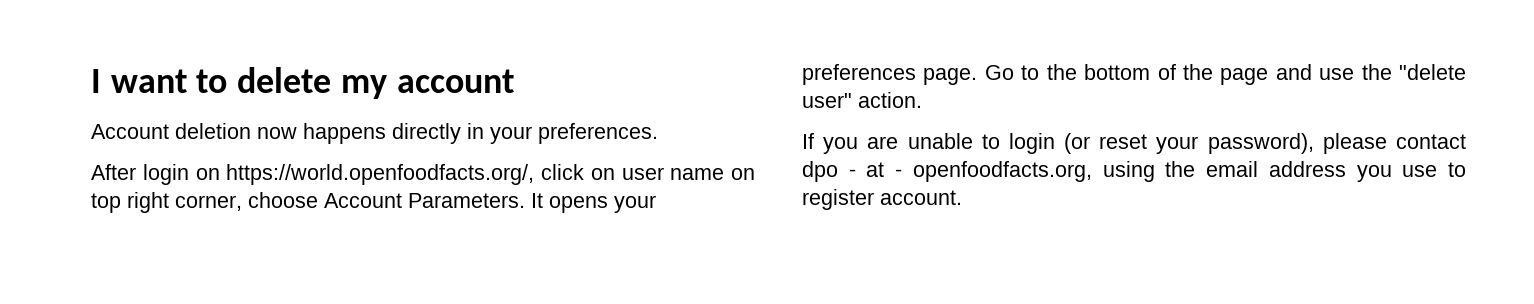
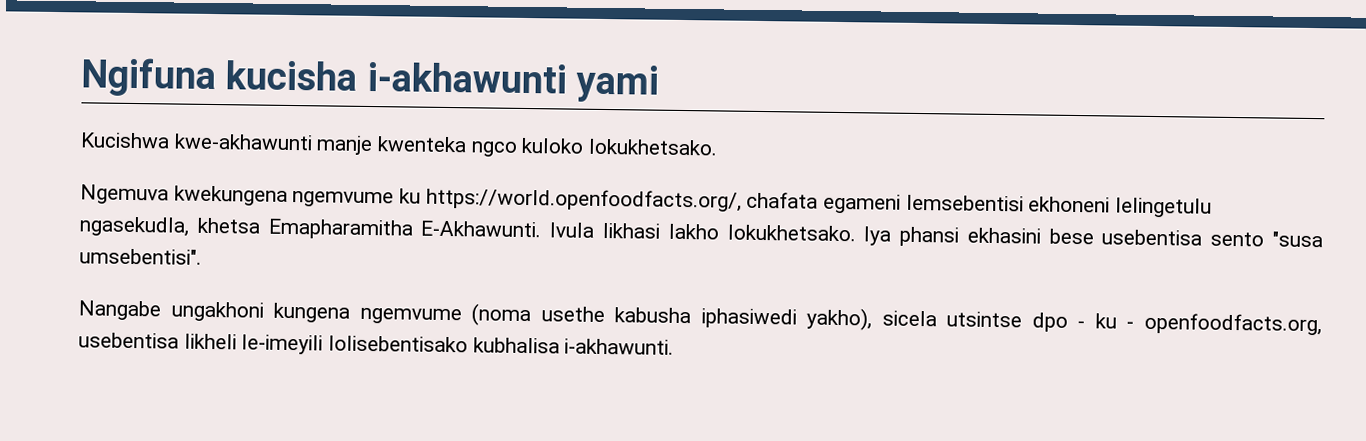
[91,67,514,99] [91,123,658,144] [91,164,755,185] [91,192,656,213] [802,64,1466,85] [802,92,922,108] [802,133,1466,154] I want to delete my account // Account deletion now happens directly in your preferences. // After login on https://world.openfoodfacts.org/, click on user name on top right corner, choose Account Parameters. It opens your preferences page. Go to the bottom of the page and use the "delete user" action. // If you are unable to login (or reset your password), please contact -> [81,57,659,103] [80,132,719,157] [80,184,1213,218] [79,216,1323,248] [79,248,202,265] [78,300,1023,331] Ngifuna kucisha i-akhawunti yami // Kucishwa kwe-akhawunti manje kwenteka ngco kuloko lokukhetsako. // Ngemuva kwekungena ngemvume ku https://world.openfoodfacts.org/, chafata egameni lemsebentisi ekhoneni lelingetulu ngasekudla, khetsa Emapharamitha E-Akhawunti. Ivula likhasi lakho lokukhetsako. Iya phansi ekhasini bese usebentisa sento "susa umsebentisi". // Nangabe ungakhoni kungena ngemvume (noma usethe kabusha iphasiwedi yakho), sicela utsintse
[866,162,885,177] at -> [1094,313,1117,329] ku
[1102,161,1466,182] [802,189,962,210] using the email address you use to register account. -> [78,332,675,355] usebentisa likheli le-imeyili lolisebentisako kubhalisa i-akhawunti.

